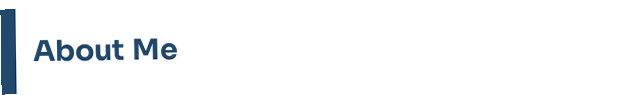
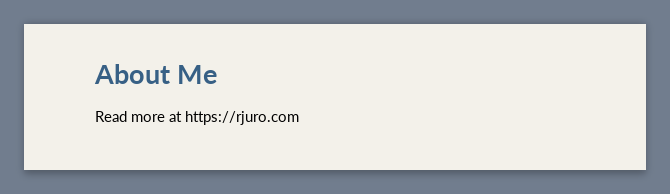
(179, 49) none -> [95,111,299,125] // Read more at https://rjuro.com

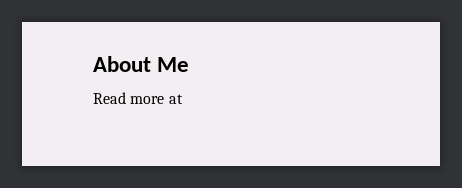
[185,111,299,125] https://rjuro.com -> (183, 99) none

